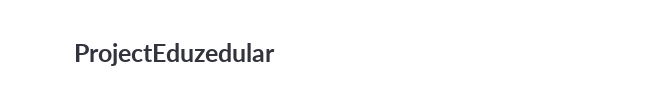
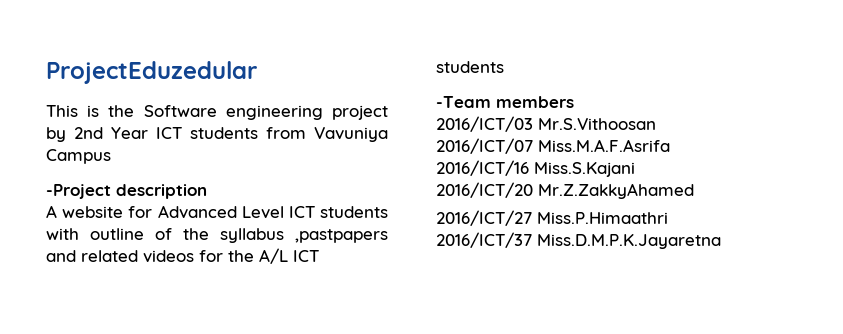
(275, 54) none -> [46,105,388,120] [46,127,388,142] [46,149,111,164] [46,184,207,199] [46,205,388,219] [46,228,388,243] [46,248,319,264] [436,61,504,73] [436,96,574,108] [436,116,656,132] [436,138,670,154] [436,160,635,177] [436,182,694,199] [436,210,668,226] [436,232,721,249] // This is the Software engineering project by 2nd Year ICT students from Vavuniya Campus // -Project description // A website for Advanced Level ICT students with outline of the syllabus ,pastpapers and related videos for the A/L ICT students // -Team members // 2016/ICT/03 Mr.S.Vithoosan // 2016/ICT/07 Miss.M.A.F.Asrifa // 2016/ICT/16 Miss.S.Kajani // 2016/ICT/20 Mr.Z.ZakkyAhamed // 2016/ICT/27 Miss.P.Himaathri // 2016/ICT/37 Miss.D.M.P.K.Jayaretna

